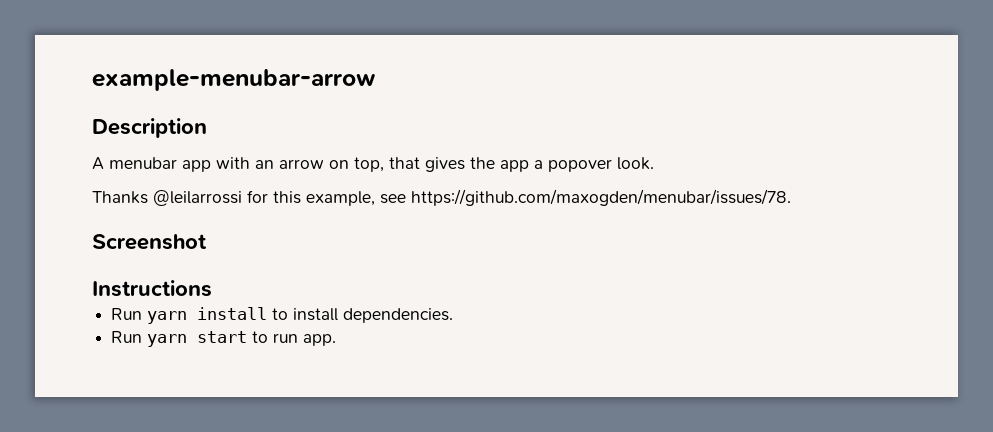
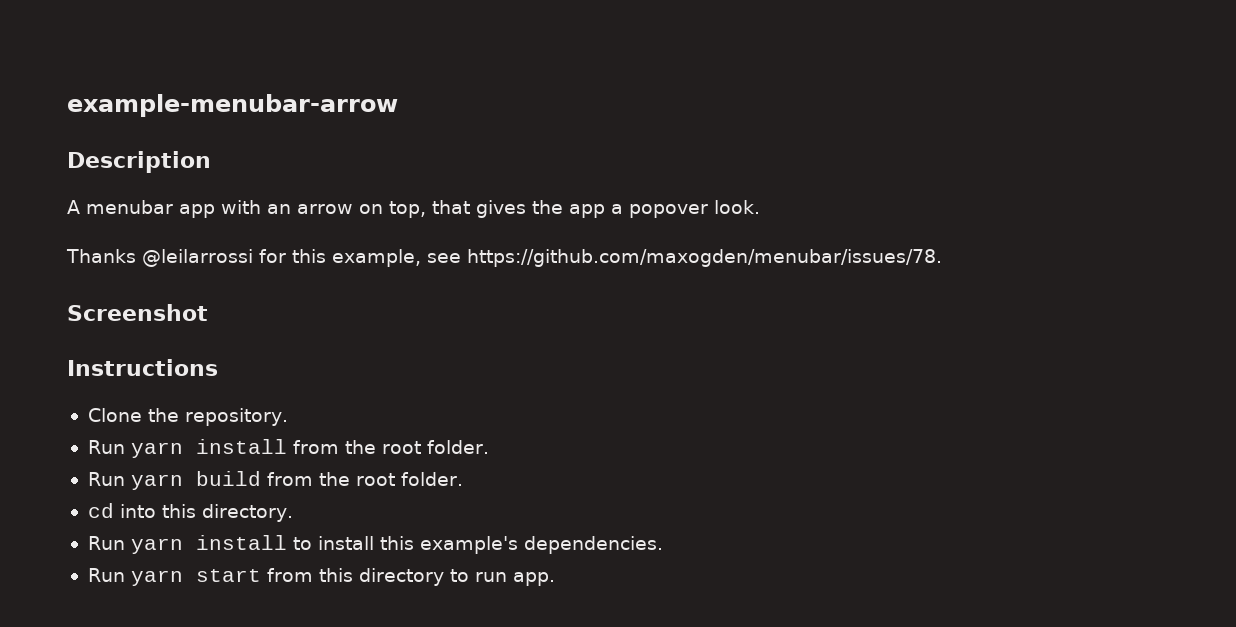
(212, 288) none -> [87,408,288,426] [87,439,489,458] [87,471,463,490] [87,503,293,522] // Clone the repository. // Run yarn install from the root folder. // Run yarn build from the root folder. // cd into this directory.
(339, 314) none -> [379,536,518,554] this example's
(248, 337) none -> [266,568,444,586] from this directory

